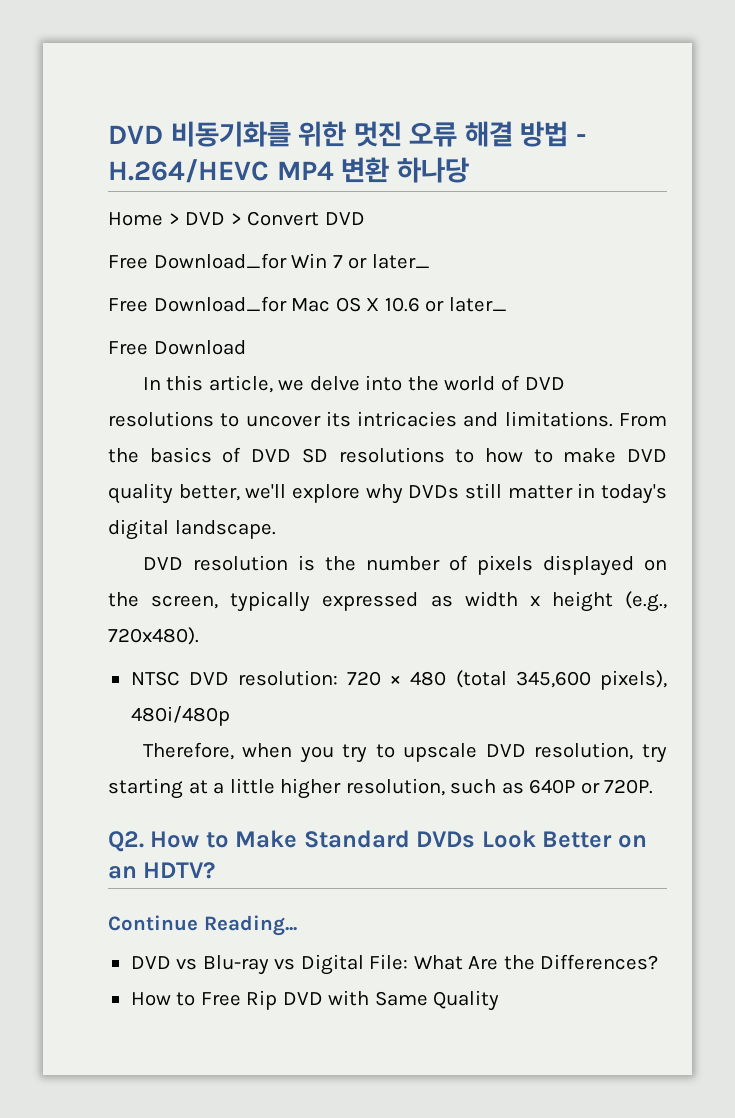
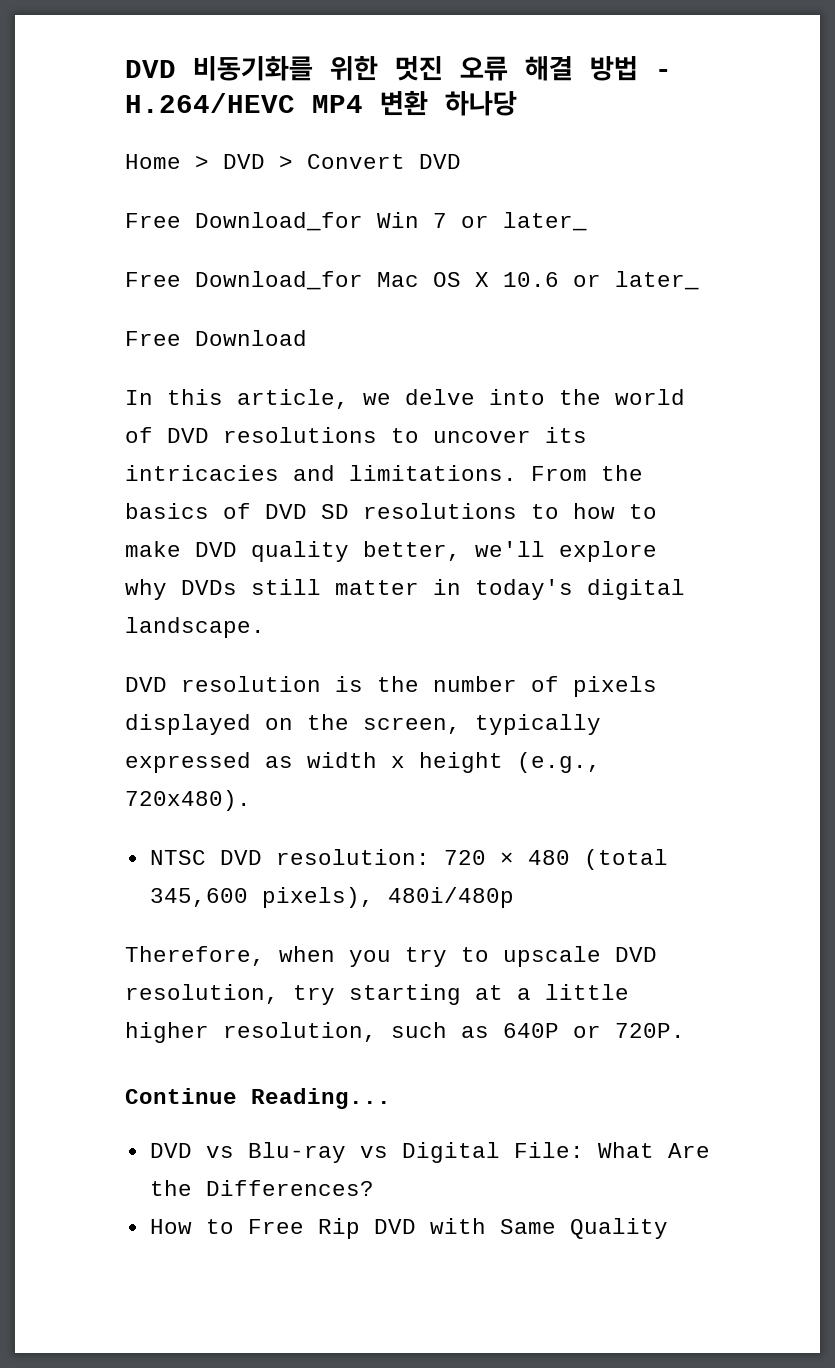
[108,830,647,852] [108,862,216,879] // Q2. How to Make Standard DVDs Look Better on an HDTV? -> (685, 1030) none

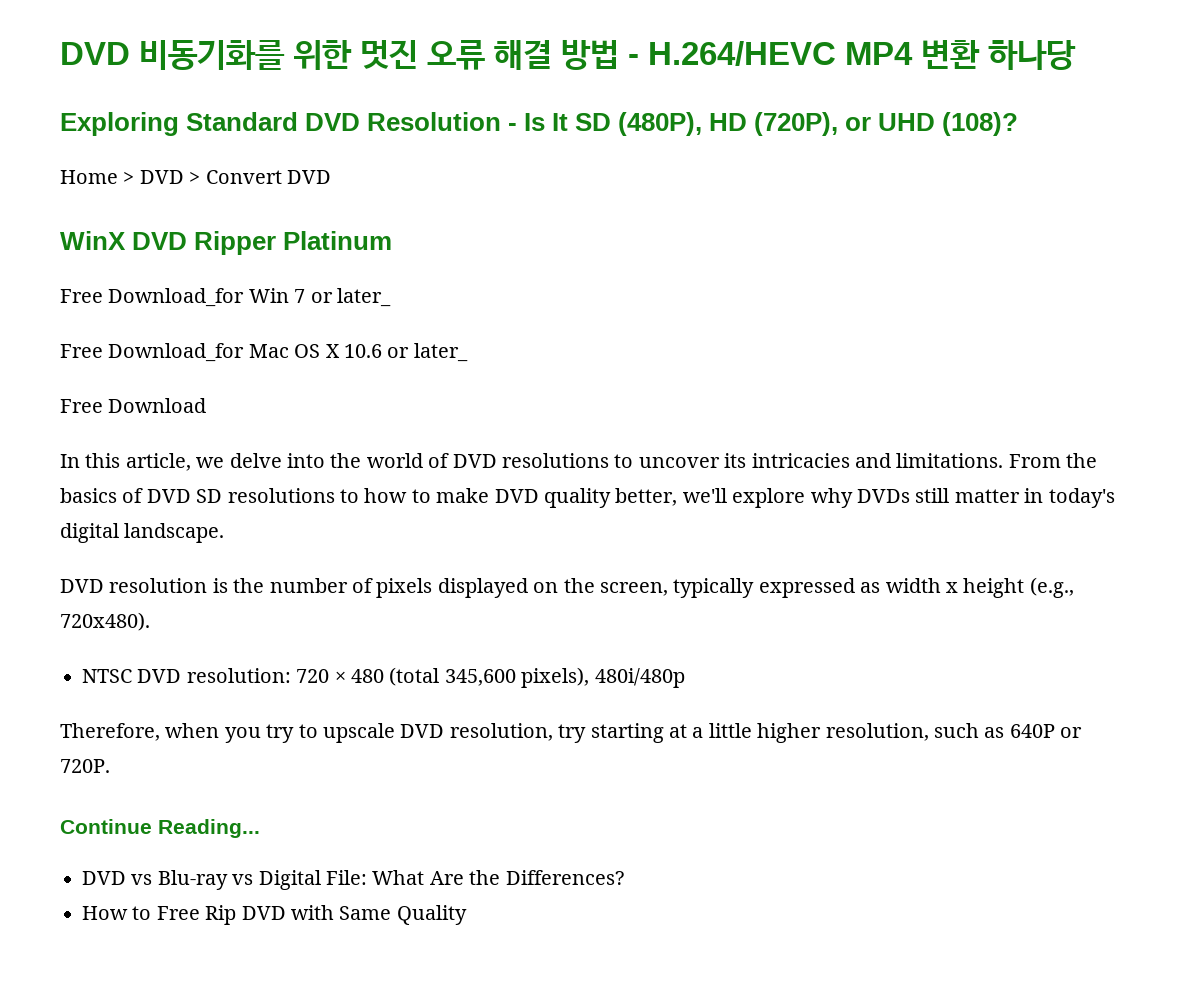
(517, 103) none -> [60,112,1019,136] // Exploring Standard DVD Resolution - Is It SD (480P), HD (720P), or UHD (108)?
(461, 161) none -> [60,231,393,255] // WinX DVD Ripper Platinum

